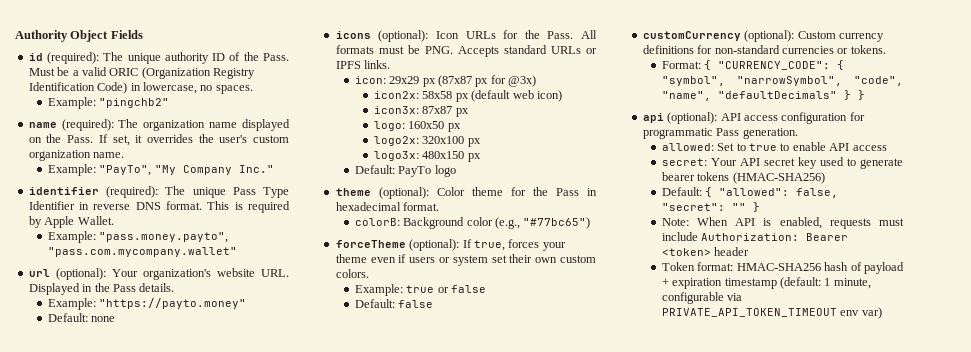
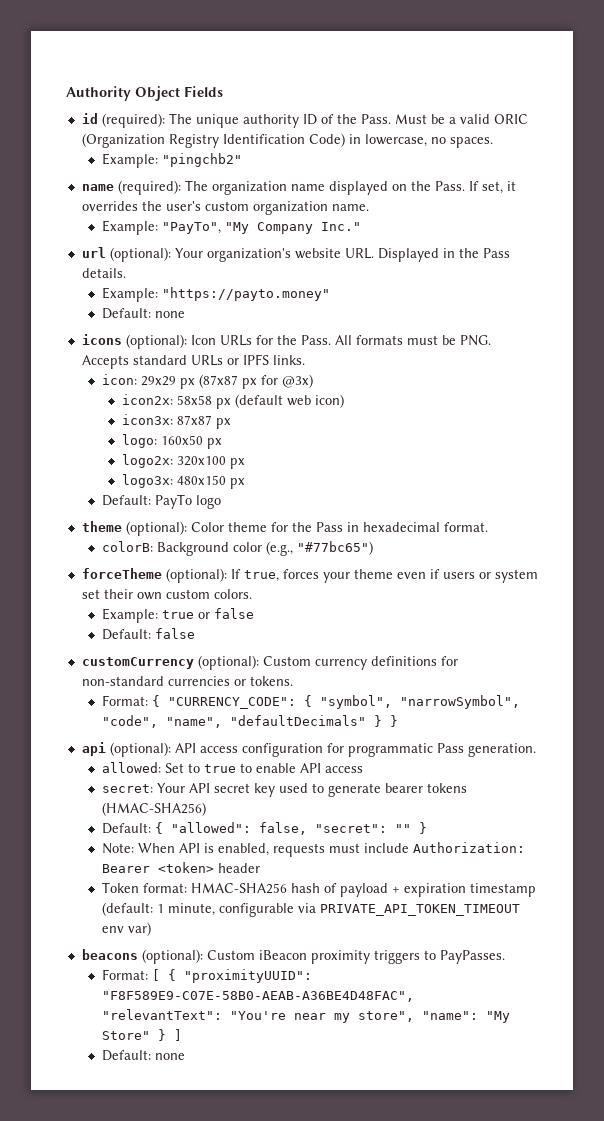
[28,186,289,198] [28,201,291,213] [28,216,114,228] [47,231,229,243] [47,247,237,257] // identifier (required): The unique Pass Type Identifier in reverse DNS format. This is required by Apple Wallet. // Example: "pass.money.payto", "pass.com.mycompany.wallet" -> (361, 226) none
(882, 313) none -> [81,949,505,964] [101,969,312,983] [101,991,414,1002] [101,1009,510,1023] [101,1029,182,1041] [101,1050,185,1061] // beacons (optional): Custom iBeacon proximity triggers to PayPasses. // Format: [ { "proximityUUID": "F8F589E9-C07E-58B0-AEAB-A36BE4D48FAC", "relevantText": "You're near my store", "name": "My Store" } ] // Default: none

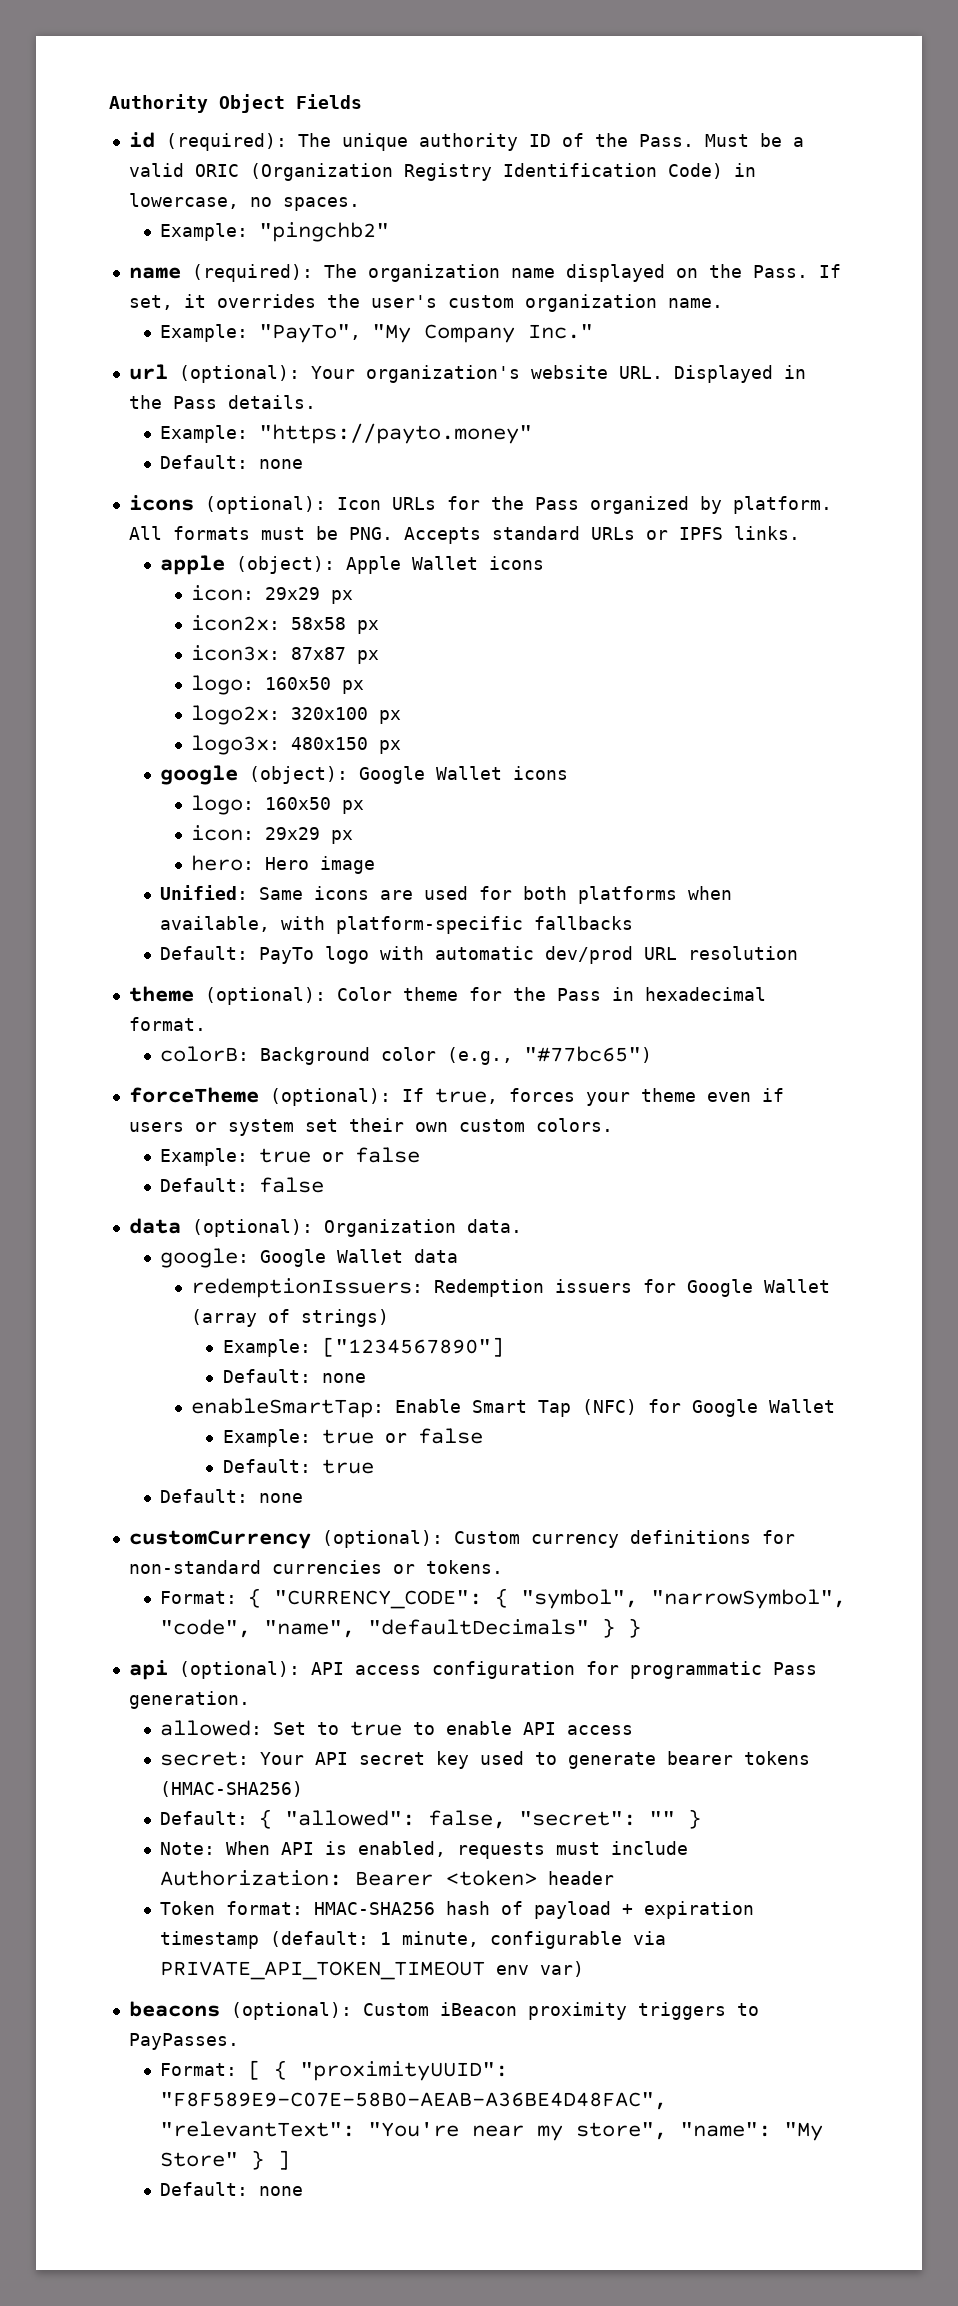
[300,335,331,345] Pass. -> [534,496,832,514] Pass organized by platform.
[101,374,313,389] // icon: 29x29 px (87x87 px for @3x) -> [160,555,545,575] [191,585,354,604] // apple (object): Apple Wallet icons // icon: 29x29 px
[234,394,344,408] (default web icon) -> (380, 627) none
[101,494,221,509] Default: PayTo logo -> [160,765,569,785] [191,795,365,815] [191,825,354,844] [191,855,376,874] [160,885,733,904] [160,916,634,934] [160,946,799,964] google (object): Google Wallet icons // logo: 160x50 px // icon: 29x29 px // hero: Hero image // Unified: Same icons are used for both platforms when available, with platform-specific fallbacks // Default: PayTo logo with automatic dev/prod URL resolution
(195, 633) none -> [128,1218,522,1237] [160,1248,459,1268] [191,1278,831,1298] [191,1309,390,1327] [222,1337,504,1357] [222,1369,366,1383] [191,1398,836,1418] [222,1428,483,1447] [222,1459,374,1474] [160,1489,304,1503] // data (optional): Organization data. // google: Google Wallet data // redemptionIssuers: Redemption issuers for Google Wallet (array of strings) // Example: ["1234567890"] // Default: none // enableSmartTap: Enable Smart Tap (NFC) for Google Wallet // Example: true or false // Default: true // Default: none

